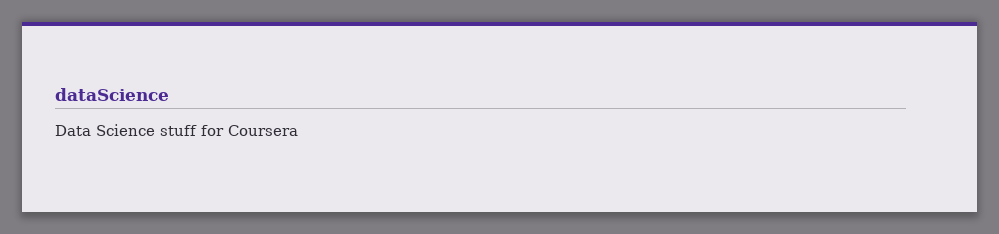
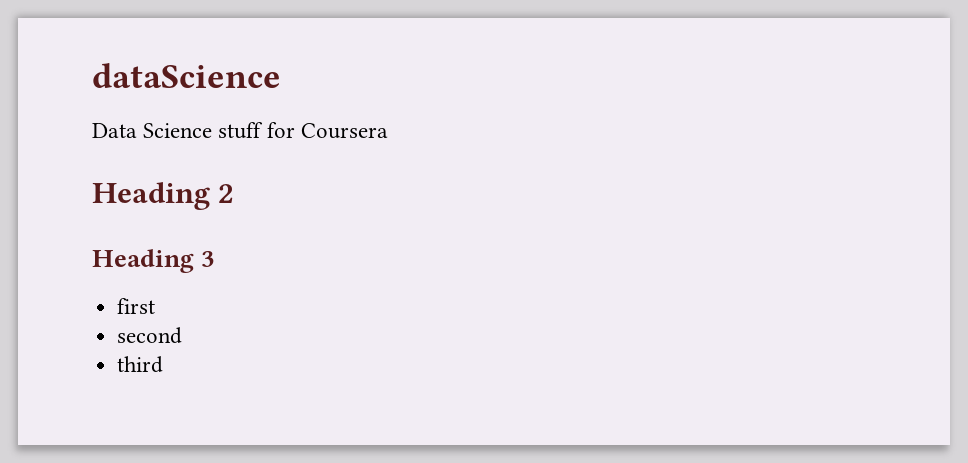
(298, 130) none -> [92,182,235,210] [92,249,216,273] [117,298,156,314] [117,327,183,344] [117,356,164,373] // Heading 2 // Heading 3 // first // second // third

